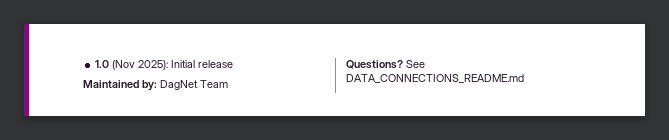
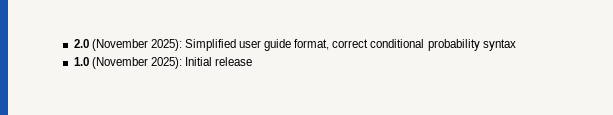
[95,60,234,70] [83,80,228,91] [346,60,425,69] [346,74,524,83] 1.0 (Nov 2025): Initial release // Maintained by: DagNet Team // Questions? See DATA_CONNECTIONS_README.md -> [73,39,516,51] [73,57,253,69] 2.0 (November 2025): Simplified user guide format, correct conditional probability syntax // 1.0 (November 2025): Initial release

